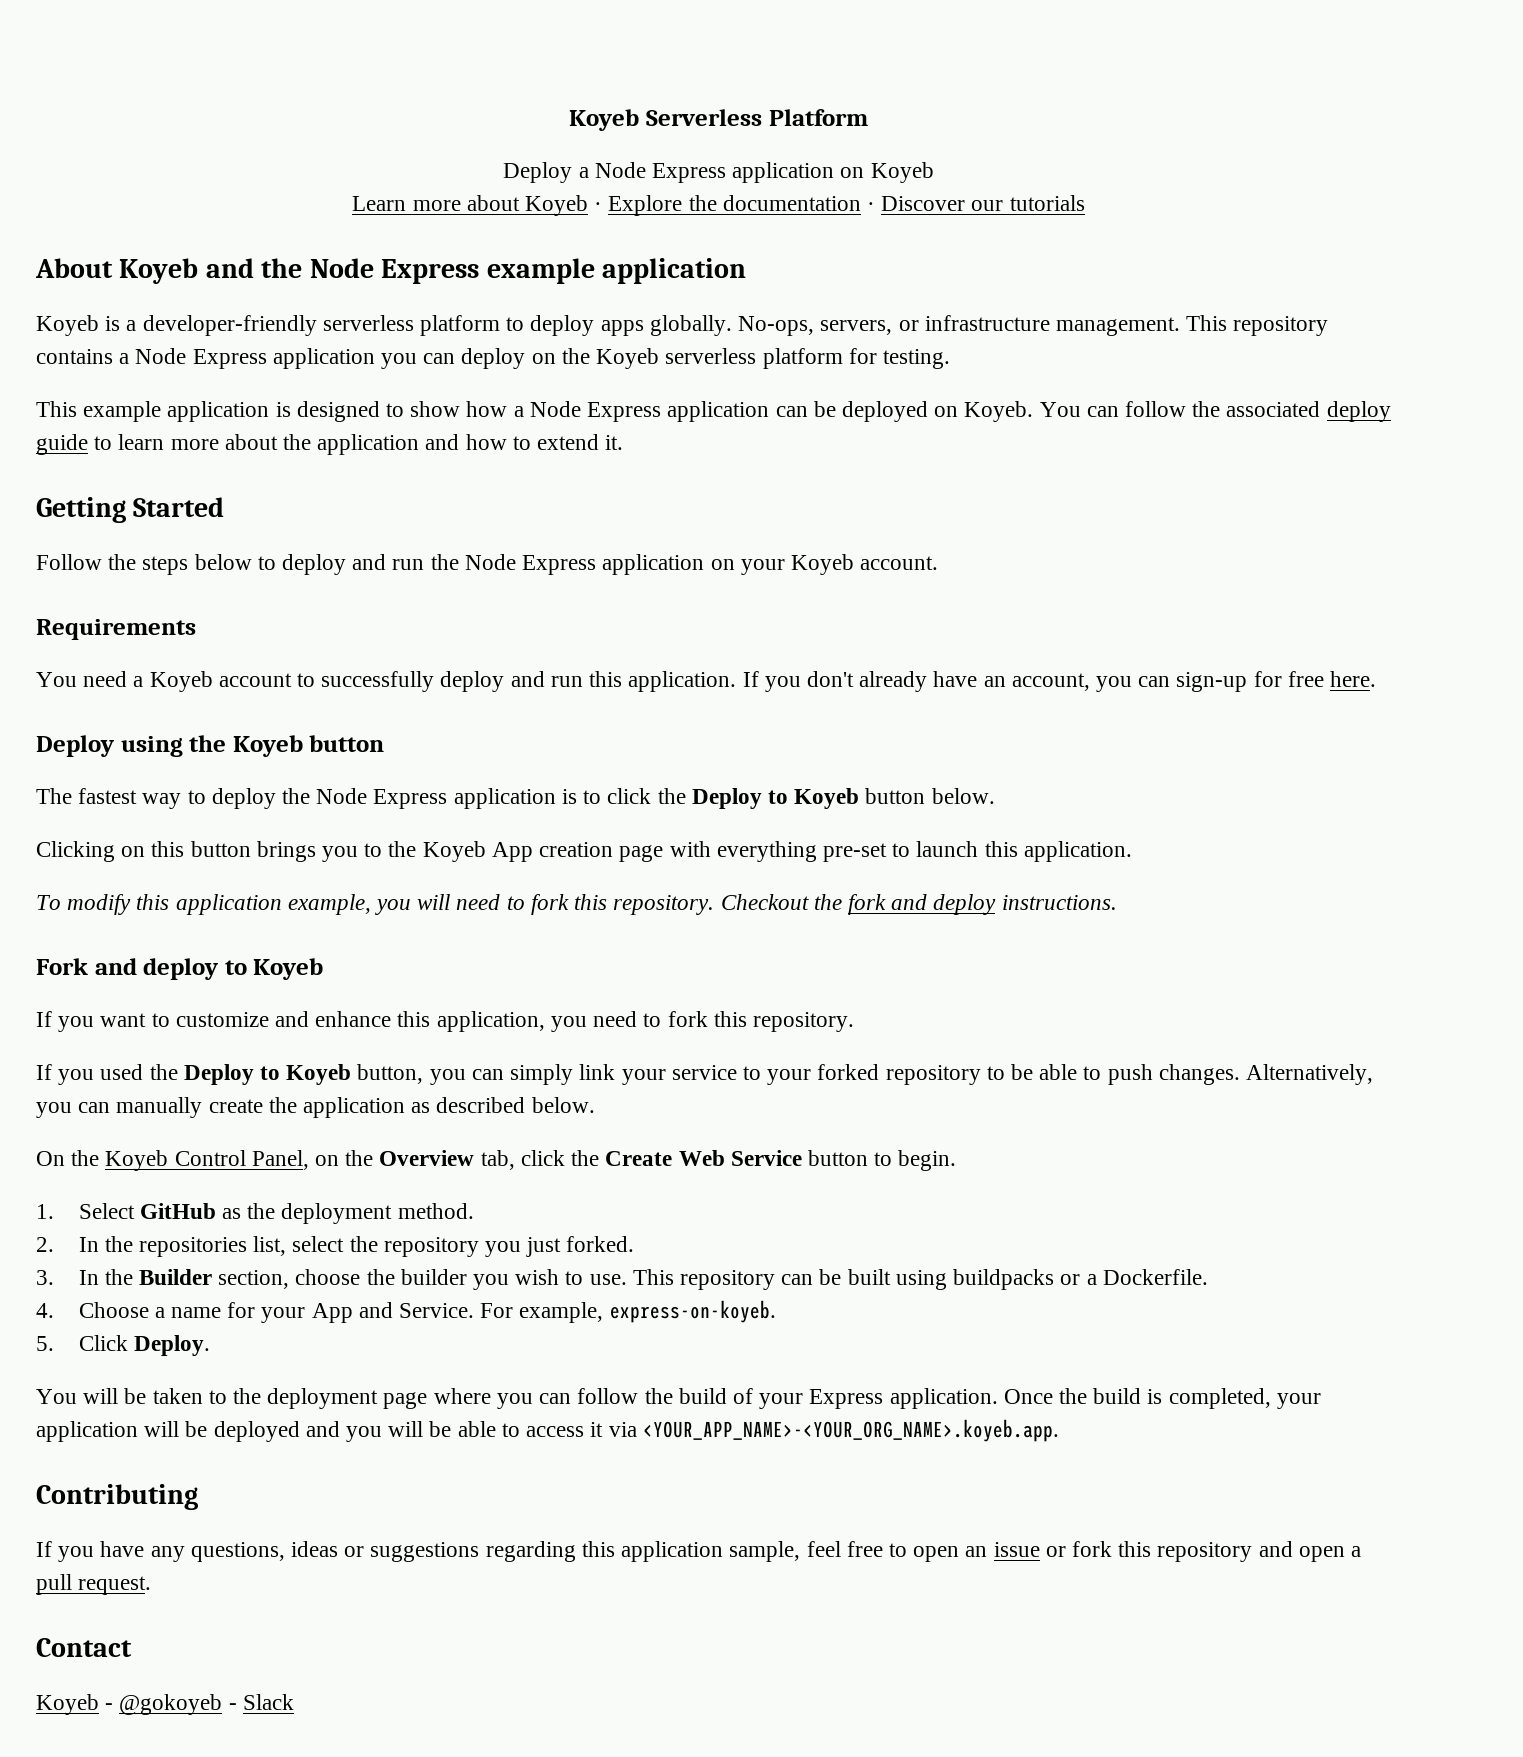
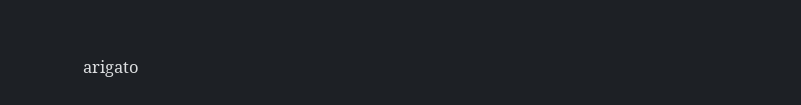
[569,109,868,131] [503,162,934,183] [352,195,1085,216] [35,258,746,284] [36,315,1329,336] [36,348,950,369] [36,401,1391,422] [36,434,624,455] [36,497,225,523] [36,554,939,575] [36,619,196,640] [36,671,1377,692] [36,735,385,757] [36,788,995,809] [36,841,1132,862] [36,894,1117,915] [36,958,324,980] [36,1011,854,1032] [36,1064,1374,1085] [36,1097,595,1118] [36,1150,957,1171] [36,1203,474,1224] [36,1236,635,1257] [36,1269,1208,1290] [36,1300,776,1323] [36,1335,210,1356] [36,1388,1321,1409] [36,1419,1059,1442] [36,1484,198,1510] [36,1541,1362,1562] [36,1574,152,1595] [36,1638,132,1657] [36,1694,294,1715] Koyeb Serverless Platform // Deploy a Node Express application on Koyeb // Learn more about Koyeb · Explore the documentation · Discover our tutorials // About Koyeb and the Node Express example application // Koyeb is a developer-friendly serverless platform to deploy apps globally. No-ops, servers, or infrastructure management. This repository contains a Node Express application you can deploy on the Koyeb serverless platform for testing. // This example application is designed to show how a Node Express application can be deployed on Koyeb. You can follow the associated deploy guide to learn more about the application and how to extend it. // Getting Started // Follow the steps below to deploy and run the Node Express application on your Koyeb account. // Requirements // You need a Koyeb account to successfully deploy and run this application. If you don't already have an account, you can sign-up for free here. // Deploy using the Koyeb button // The fastest way to deploy the Node Express application is to click the Deploy to Koyeb button below. // Clicking on this button brings you to the Koyeb App creation page with everything pre-set to launch this application. // To modify this application example, you will need to fork this repository. Checkout the fork and deploy instructions. // Fork and deploy to Koyeb // If you want to customize and enhance this application, you need to fork this repository. // If you used the Deploy to Koyeb button, you can simply link your service to your forked repository to be able to push changes. Alternatively, you can manually create the application as described below. // On the Koyeb Control Panel, on the Overview tab, click the Create Web Service button to begin. // 1. Select GitHub as the deployment method. // 2. In the repositories list, select the repository you just forked. // 3. In the Builder section, choose the builder you wish to use. This repository can be built using buildpacks or a Dockerfile. // 4. Choose a name for your App and Service. For example, express-on-koyeb. // 5. Click Deploy. // You will be taken to the deployment page where you can follow the build of your Express application. Once the build is completed, your application will be deployed and you will be able to access it via <YOUR_APP_NAME>-<YOUR_ORG_NAME>.koyeb.app. // Contributing // If you have any questions, ideas or suggestions regarding this application sample, feel free to open an issue or fork this repository and open a pull request. // Contact // Koyeb - @gokoyeb - Slack -> [83,60,139,77] arigato

